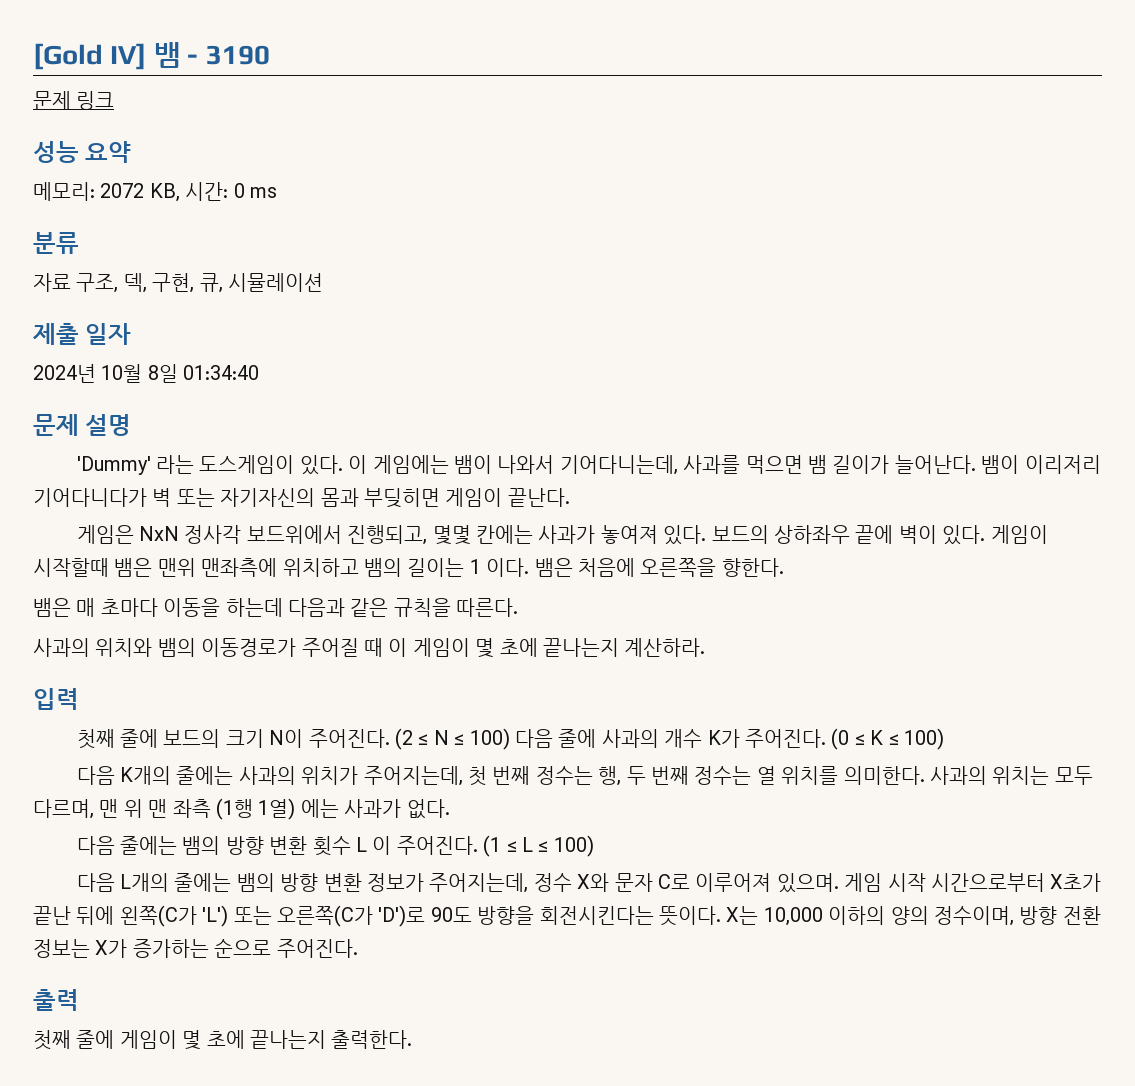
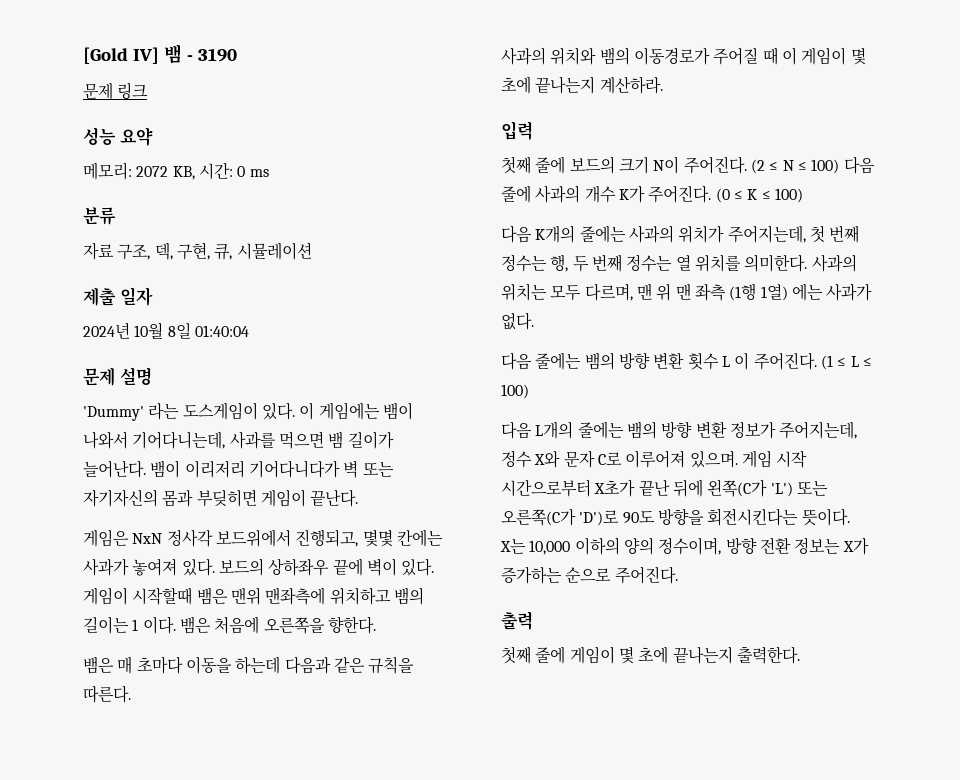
[183,365,260,380] 01:34:40 -> [194,325,249,337] 01:40:04

